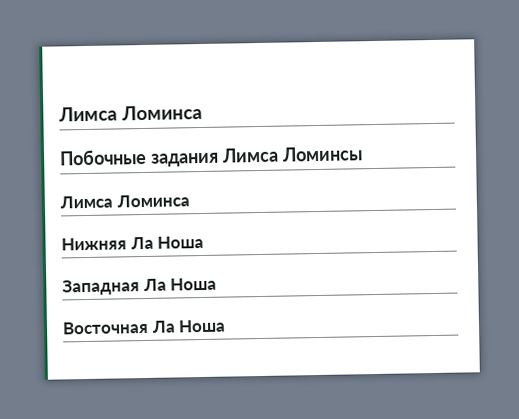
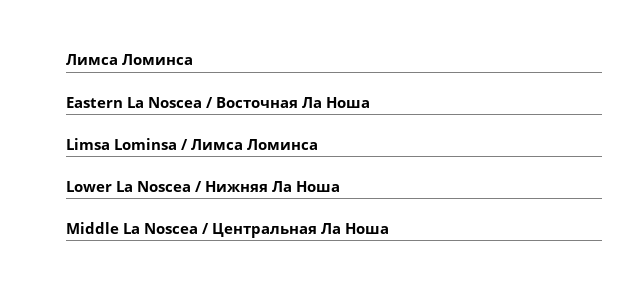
[58,104,204,122] [59,146,363,167] [59,194,190,209] [61,235,205,251] [62,277,218,296] [62,319,227,335] Лимса Ломинса // Побочные задания Лимса Ломинсы // Лимса Ломинса // Нижняя Ла Ноша // Западная Ла Ноша // Восточная Ла Ноша -> [66,54,194,66] [66,97,370,109] [66,138,318,151] [66,181,340,193] [66,222,389,238] Лимса Ломинса // Eastern La Noscea / Восточная Ла Ноша // Limsa Lominsa / Лимса Ломинса // Lower La Noscea / Нижняя Ла Ноша // Middle La Noscea / Центральная Ла Ноша

